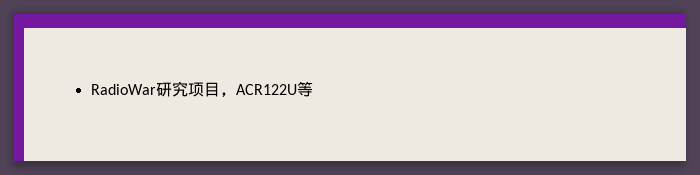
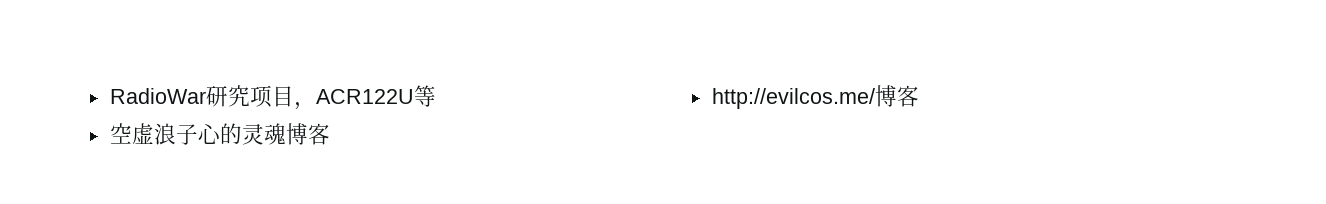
(313, 89) none -> [109,123,330,145] [711,85,919,109] // 空虚浪子心的灵魂博客 // http://evilcos.me/博客

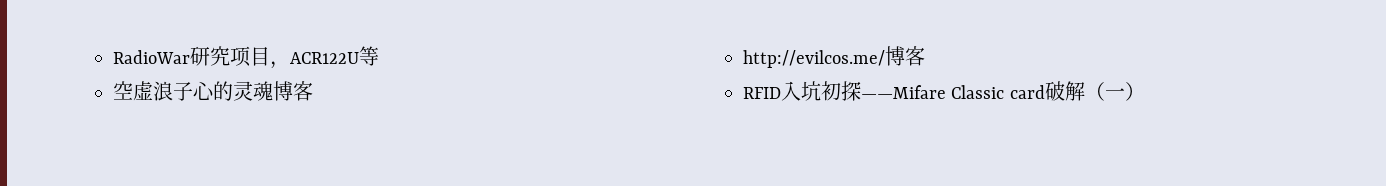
(919, 96) none -> [743,81,1145,101] // RFID入坑初探——Mifare Classic card破解（一）

